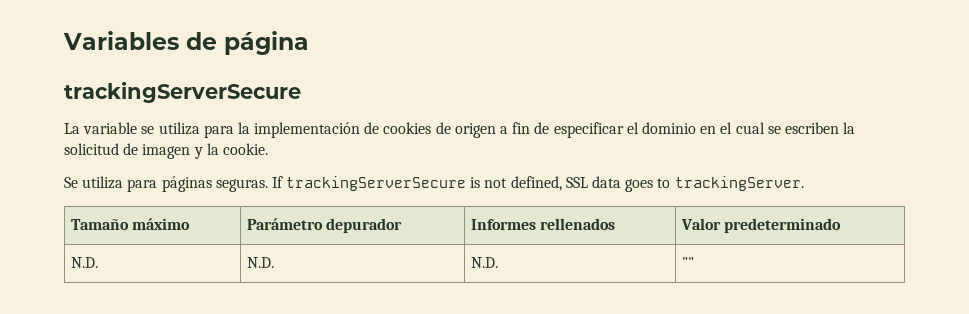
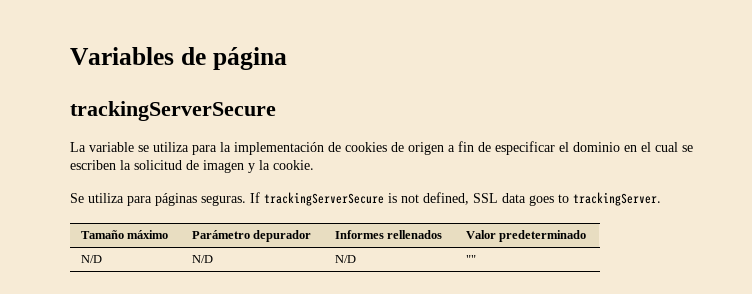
[71,257,99,268] [247,257,275,268] [471,257,499,268] N.D. | N.D. | N.D. -> [80,255,102,263] [191,255,213,263] [334,255,356,263] N/D | N/D | N/D

